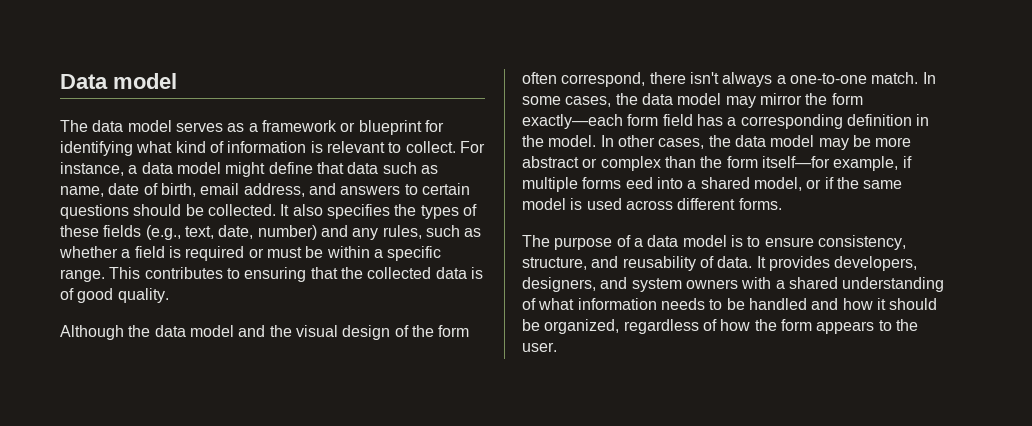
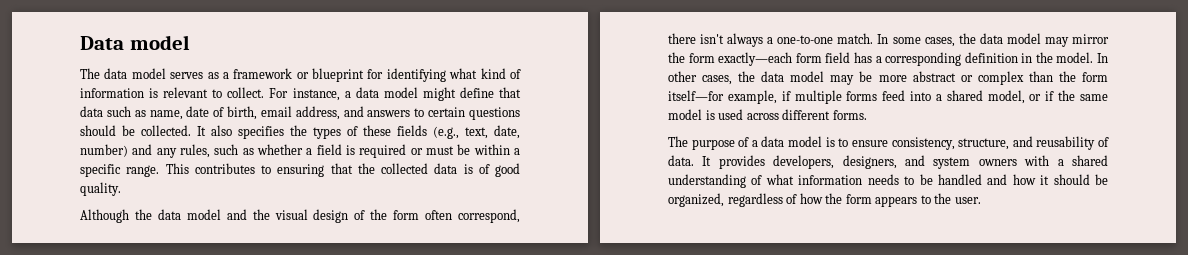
[625,177,653,189] eed -> [882,90,906,101] feed

